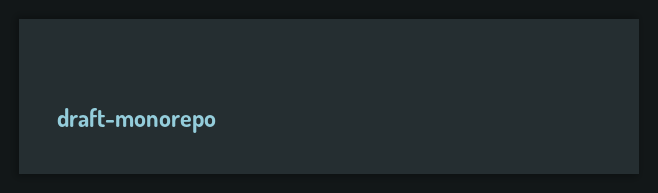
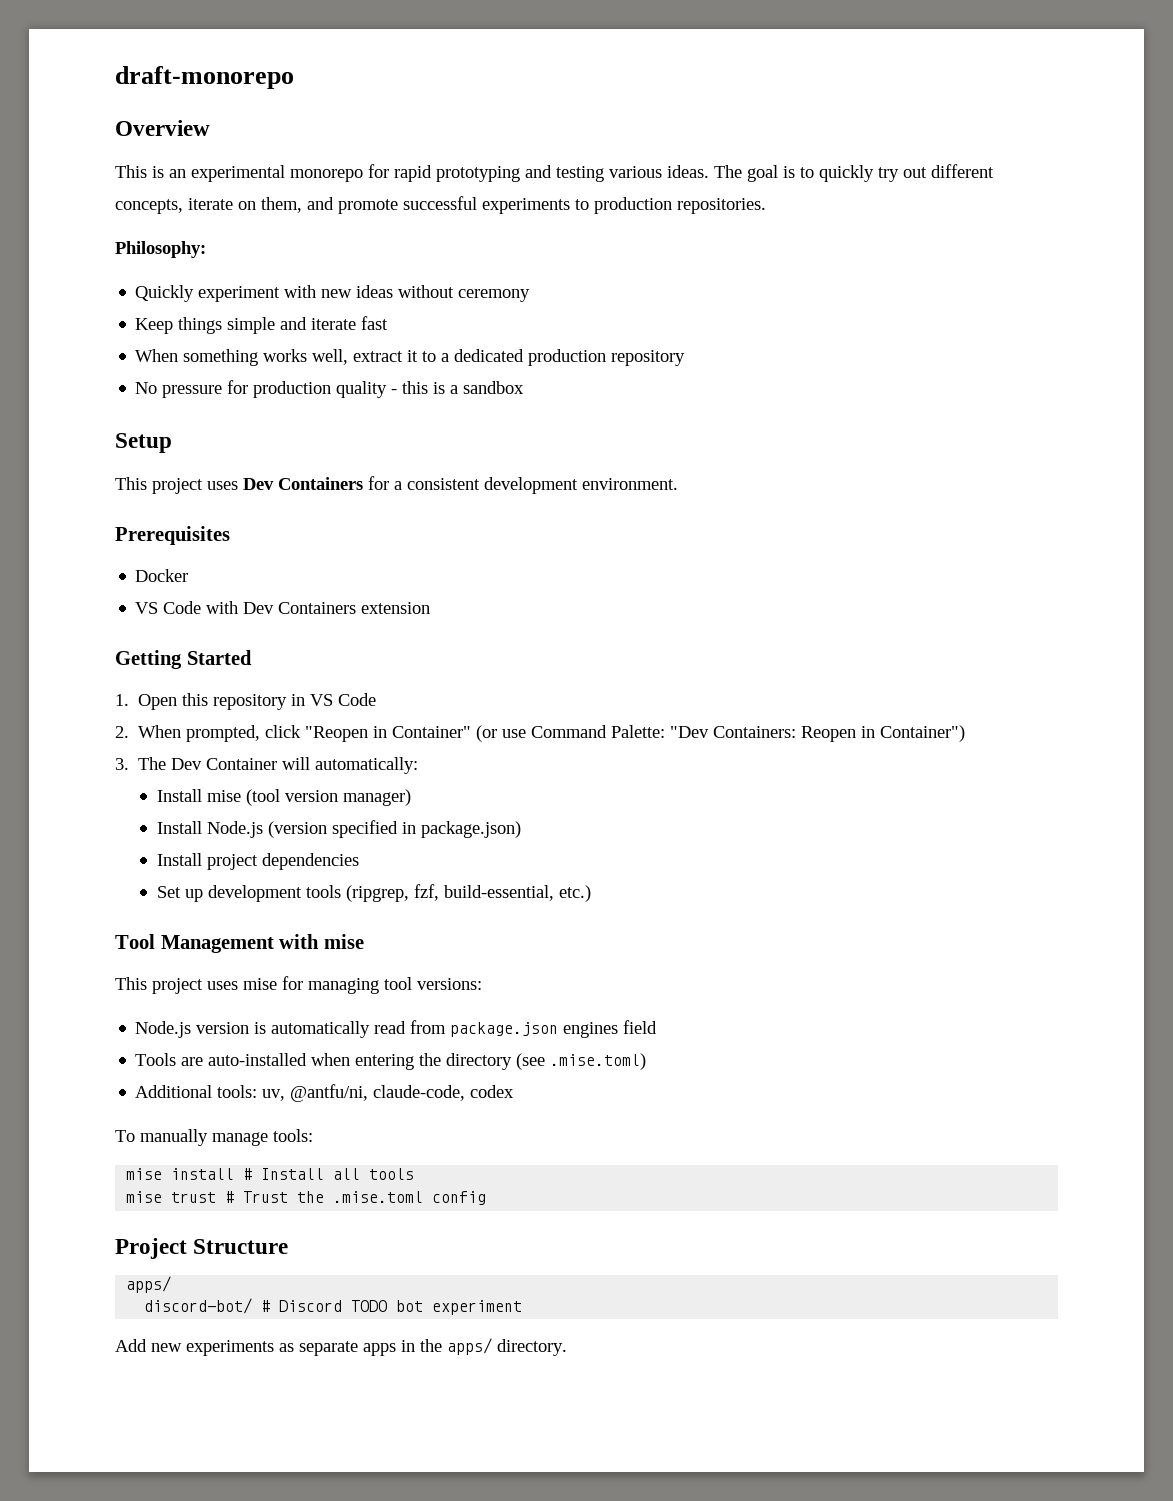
(216, 120) none -> [115,120,210,136] [115,164,994,182] [115,196,766,214] [115,241,206,258] [135,285,531,302] [135,316,389,334] [135,349,686,366] [135,380,525,398] [115,433,172,453] [115,476,678,494] [115,526,230,545] [135,569,189,582] [135,601,431,614] [115,650,252,669] [115,693,377,710] [115,725,966,742] [115,757,419,774] [156,789,411,806] [156,820,521,838] [156,853,359,870] [156,884,591,902] [115,934,364,953] [115,976,482,994] [135,1020,658,1038] [135,1053,647,1070] [135,1084,515,1102] [115,1129,313,1146] [126,1168,415,1180] [126,1191,487,1205] [115,1238,289,1259] [126,1276,172,1293] [144,1298,523,1315] [115,1338,567,1356] // Overview // This is an experimental monorepo for rapid prototyping and testing various ideas. The goal is to quickly try out different concepts, iterate on them, and promote successful experiments to production repositories. // Philosophy: // Quickly experiment with new ideas without ceremony // Keep things simple and iterate fast // When something works well, extract it to a dedicated production repository // No pressure for production quality - this is a sandbox // Setup // This project uses Dev Containers for a consistent development environment. // Prerequisites // Docker // VS Code with Dev Containers extension // Getting Started // 1. Open this repository in VS Code // 2. When prompted, click "Reopen in Container" (or use Command Palette: "Dev Containers: Reopen in Container") // 3. The Dev Container will automatically: // Install mise (tool version manager) // Install Node.js (version specified in package.json) // Install project dependencies // Set up development tools (ripgrep, fzf, build-essential, etc.) // Tool Management with mise // This project uses mise for managing tool versions: // Node.js version is automatically read from package.json engines field // Tools are auto-installed when entering the directory (see .mise.toml) // Additional tools: uv, @antfu/ni, claude-code, codex // To manually manage tools: // mise install # Install all tools // mise trust # Trust the .mise.toml config // Project Structure // apps/ // discord-bot/ # Discord TODO bot experiment // Add new experiments as separate apps in the apps/ directory.

